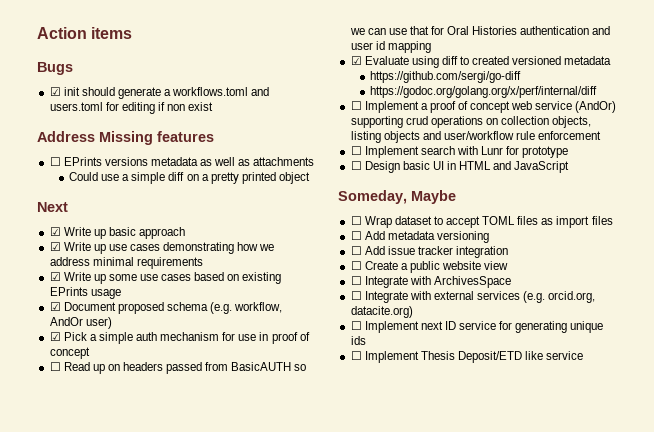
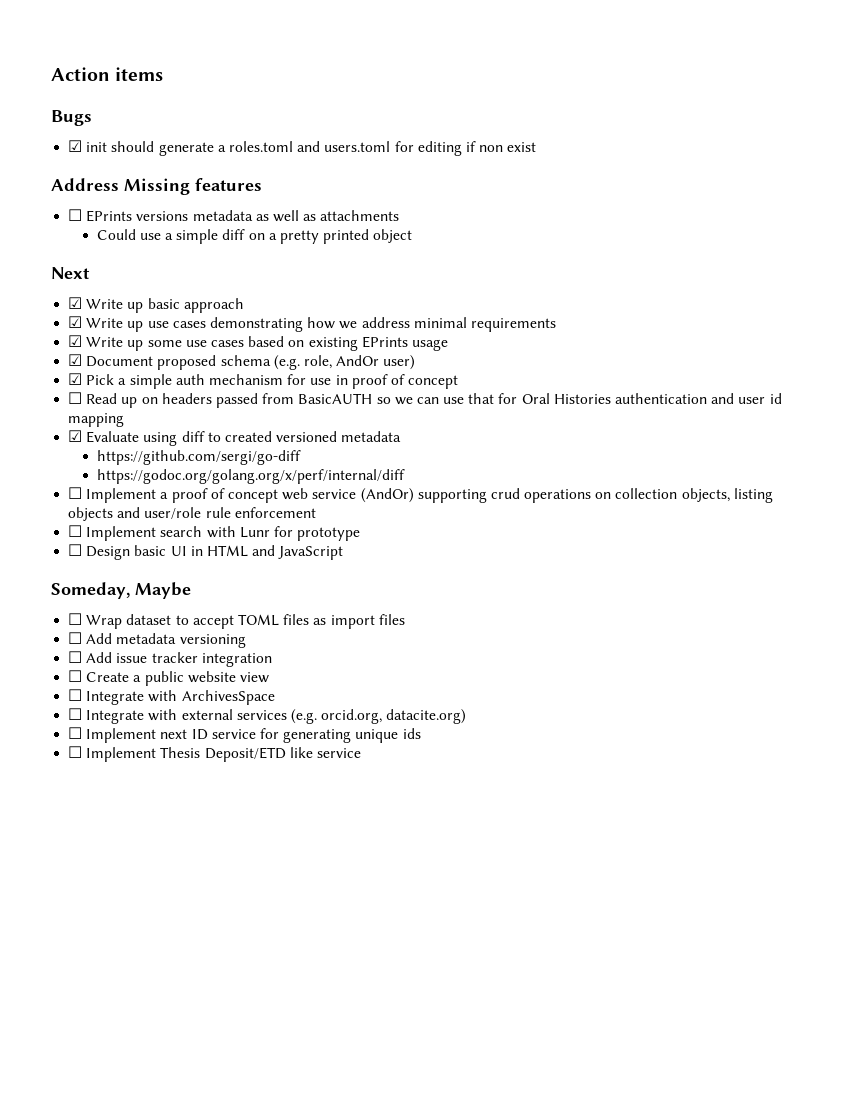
[172,87,249,96] workflows.toml -> [228,141,293,152] roles.toml
[234,302,283,313] workflow, -> [303,355,332,369] role,
[443,131,514,140] user/workflow -> [144,507,202,519] user/role

